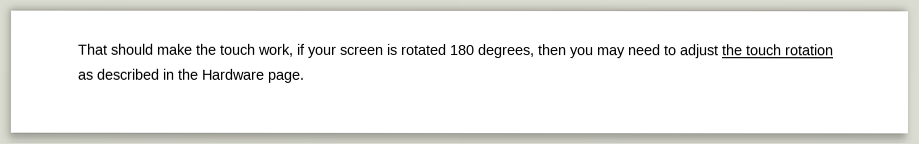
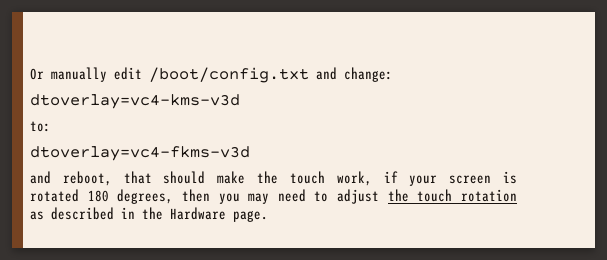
[78,43,108,55] That -> [30,67,393,83] [30,94,240,109] [30,121,51,132] [30,146,250,161] [30,171,152,186] Or manually edit /boot/config.txt and change: // dtoverlay=vc4-kms-v3d // to: // dtoverlay=vc4-fkms-v3d // and reboot, that

